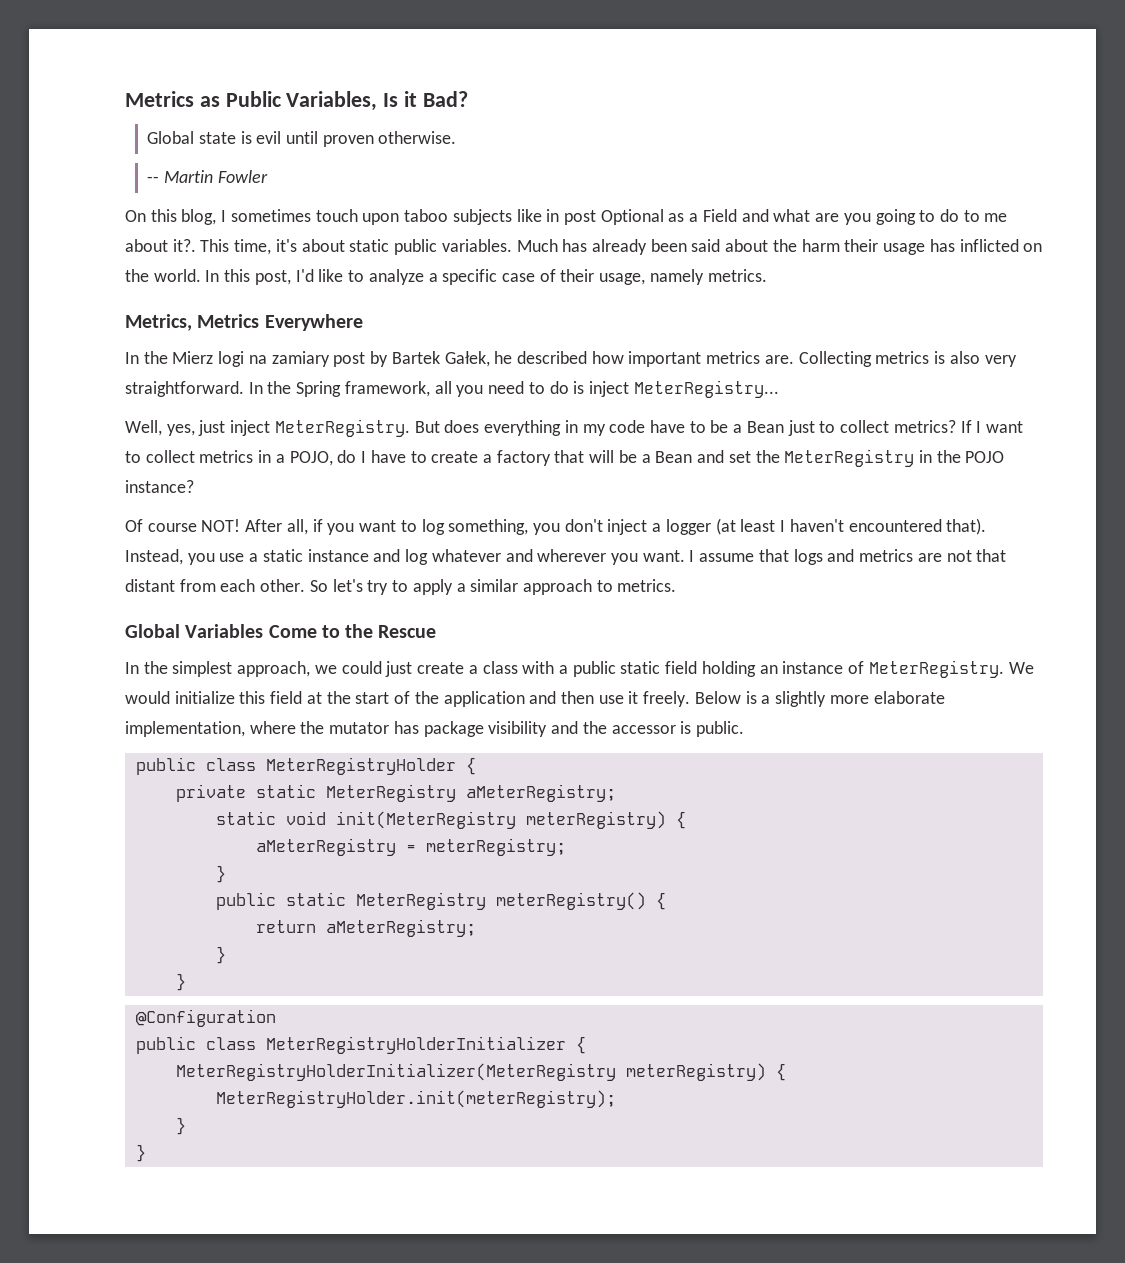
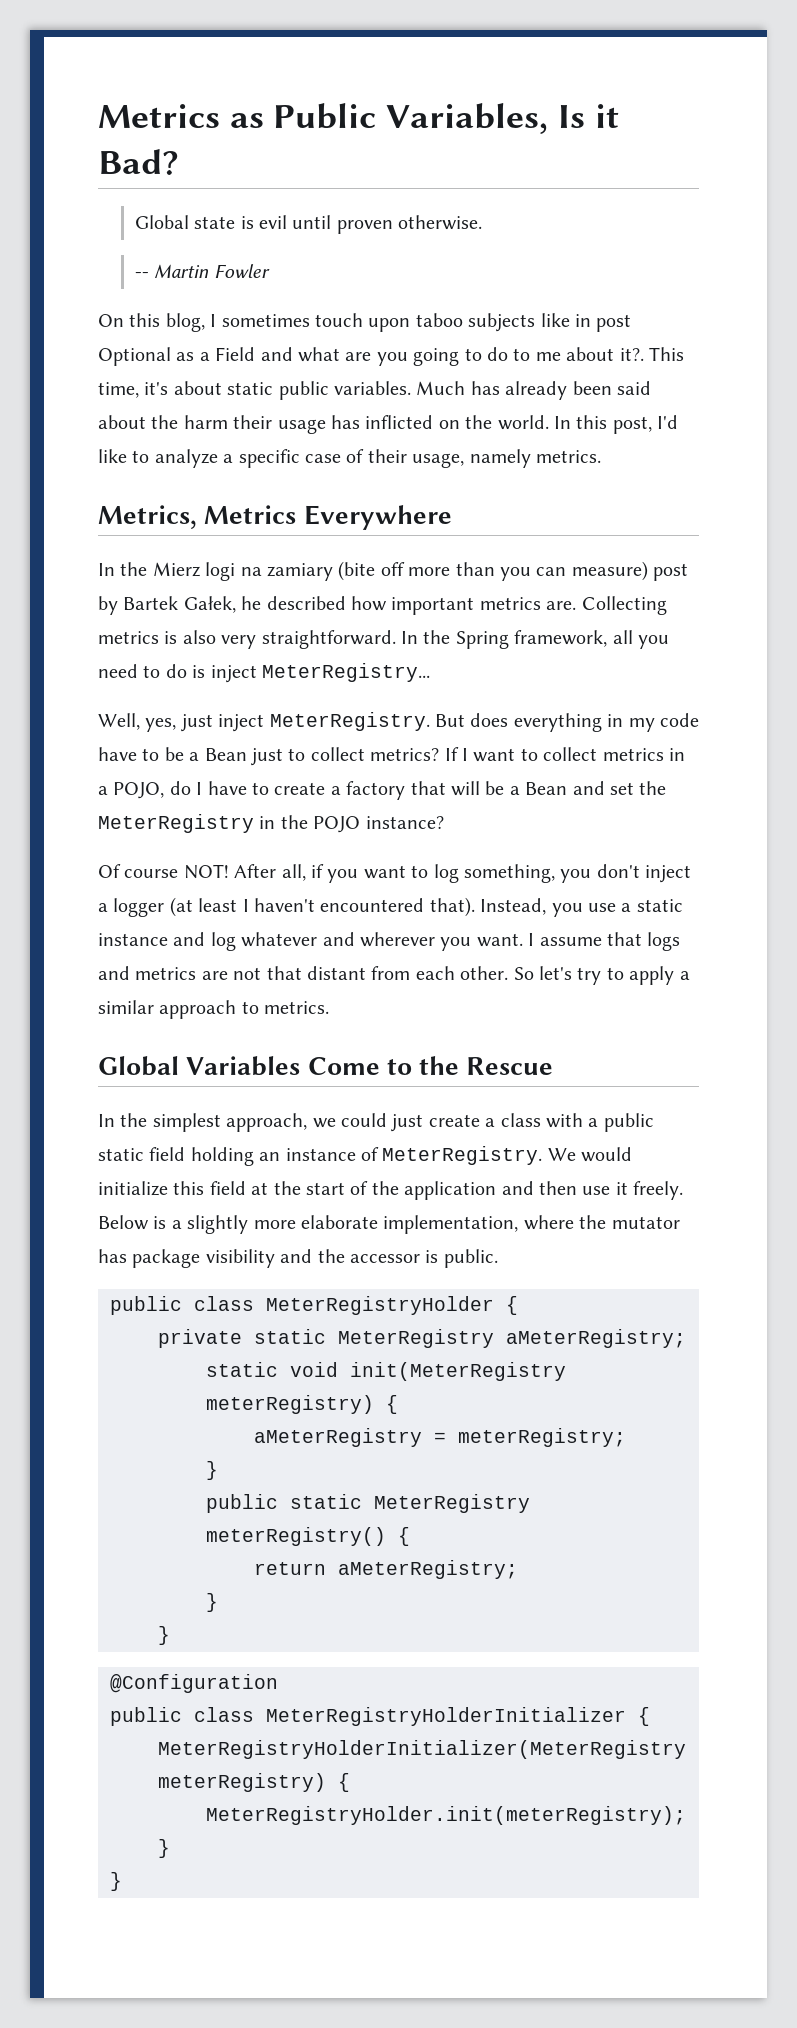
(330, 359) none -> [338,561,648,581] (bite off more than you can measure)

